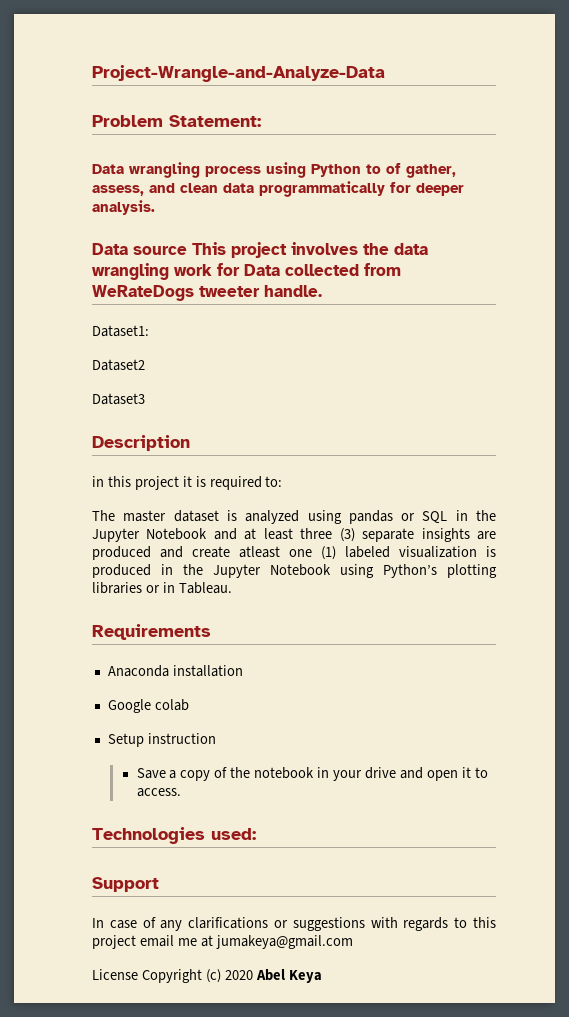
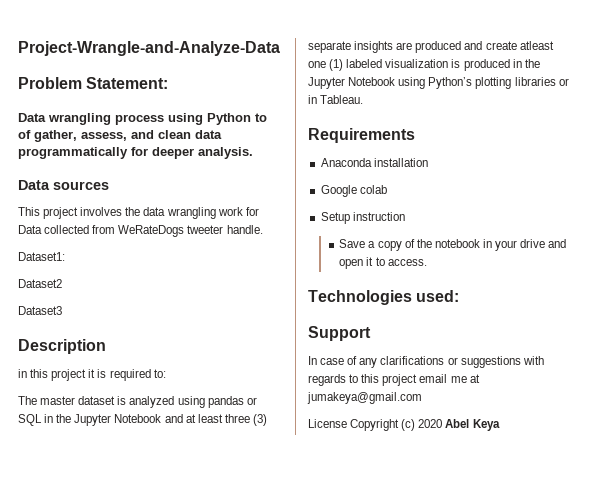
[133,246,187,255] source -> [53,181,109,190] sources //

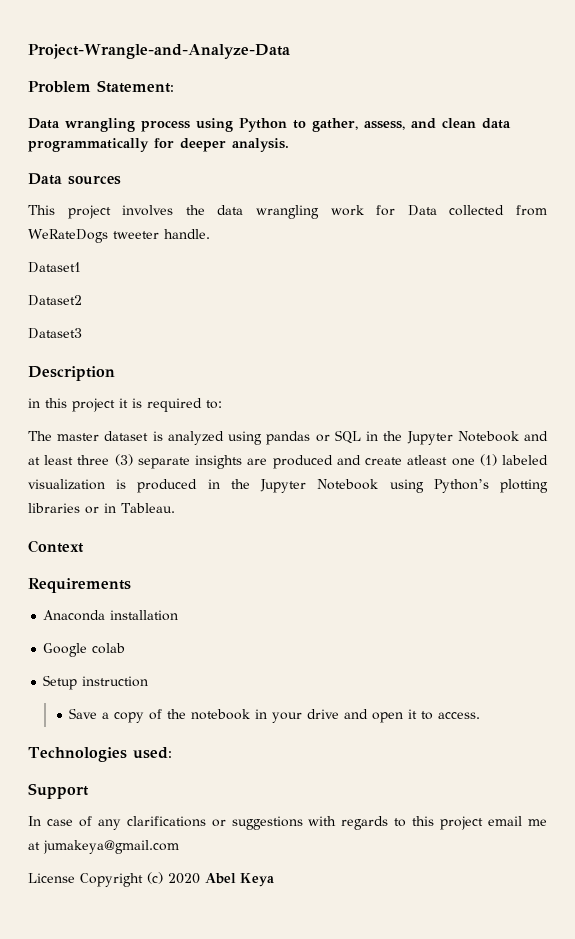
[18,130,31,139] of -> (306, 124) none
[18,252,65,261] Dataset1: -> [28,262,81,273] Dataset1
(364, 99) none -> [28,540,84,553] // Context

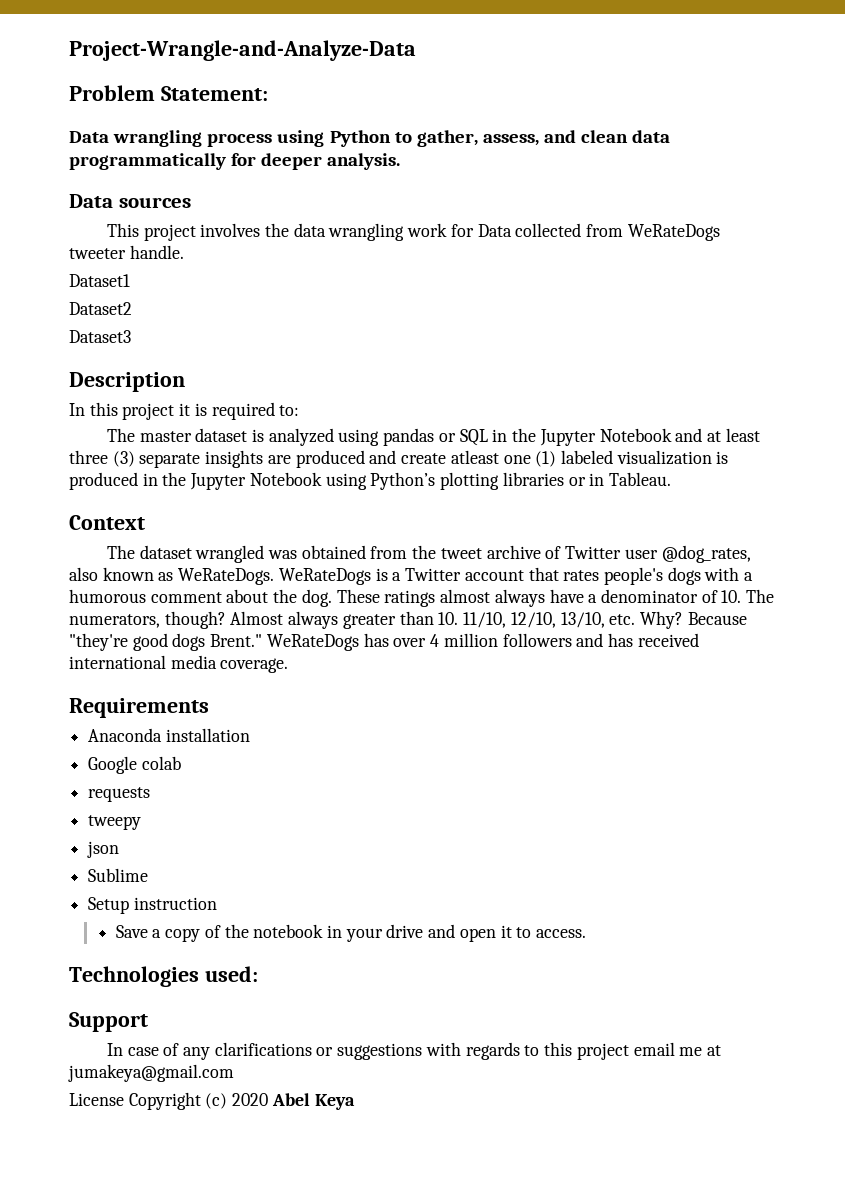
[28,398,40,408] in -> [69,403,85,416] In
(84, 546) none -> [106,545,751,563] [69,567,754,585] [69,589,775,607] [69,611,747,629] [69,633,699,651] [69,655,289,673] // The dataset wrangled was obtained from the tweet archive of Twitter user @dog_rates, also known as WeRateDogs. WeRateDogs is a Twitter account that rates people's dogs with a humorous comment about the dog. These ratings almost always have a denominator of 10. The numerators, though? Almost always greater than 10. 11/10, 12/10, 13/10, etc. Why? Because "they're good dogs Brent." WeRateDogs has over 4 million followers and has received international media coverage.
(126, 648) none -> [88,787,151,802] [88,815,142,830] [87,841,120,858] [88,868,149,882] // requests // tweepy // json // Sublime

